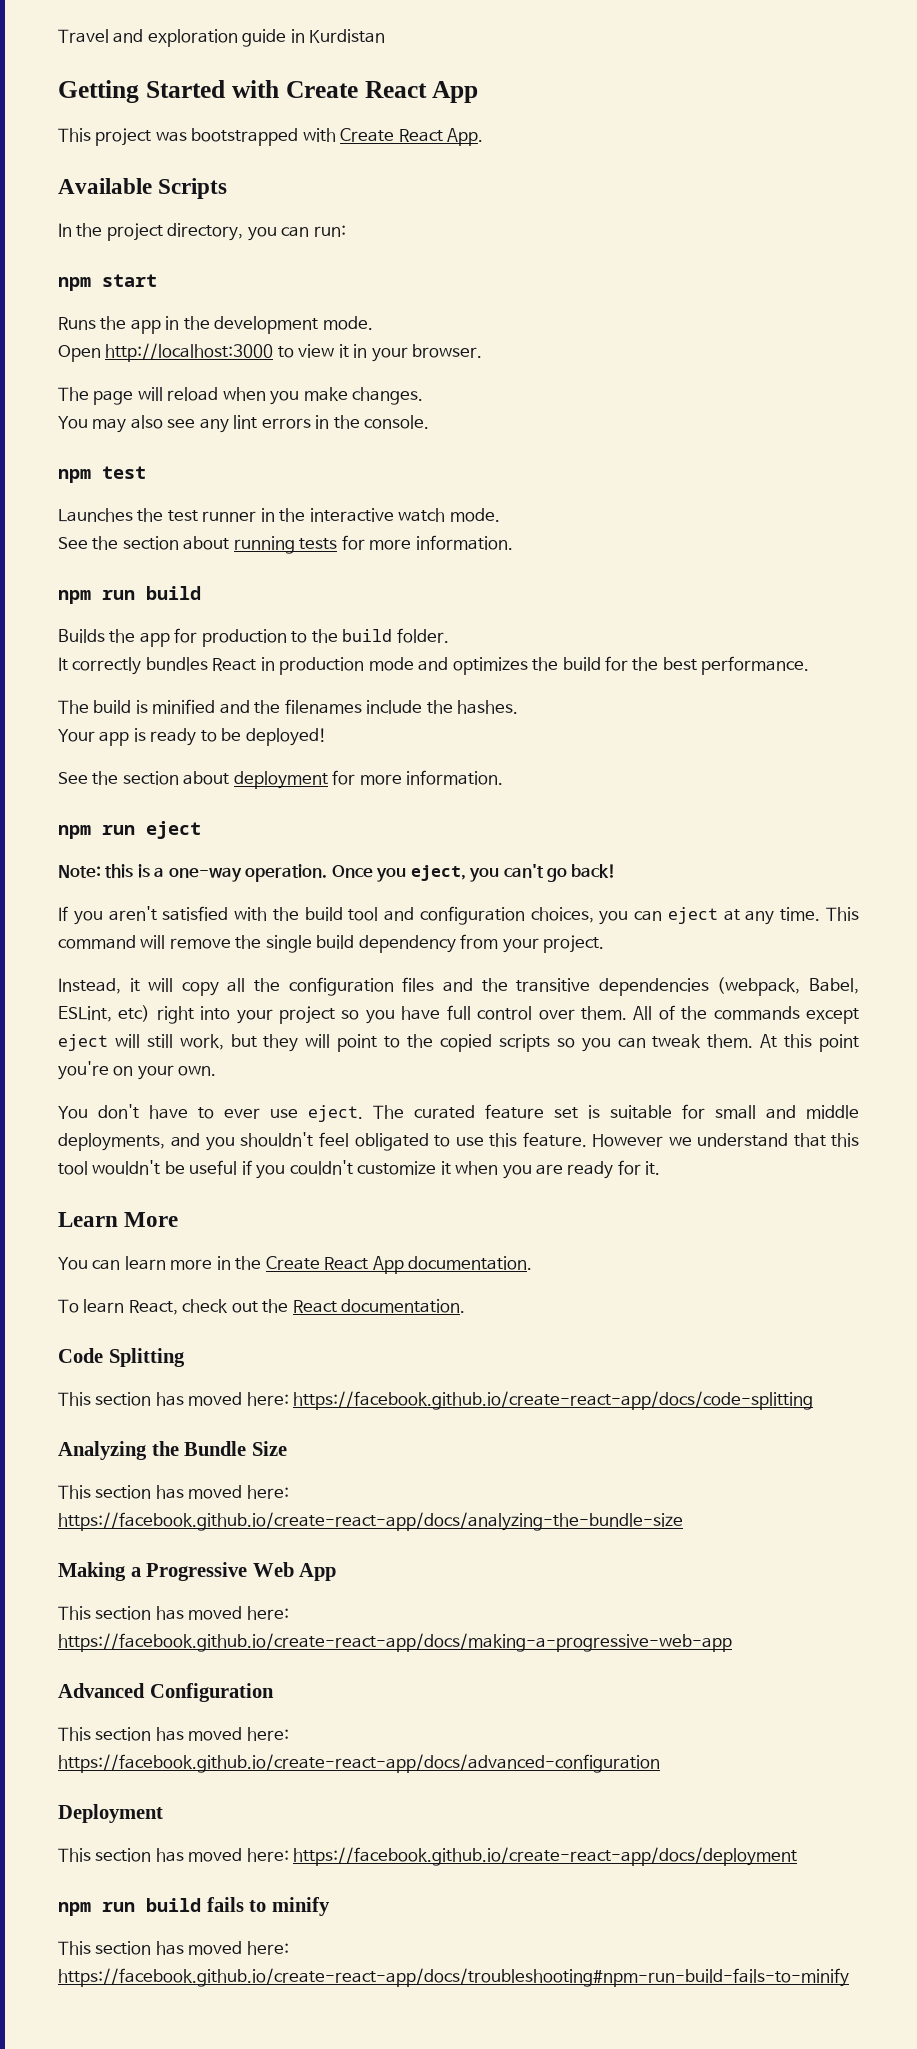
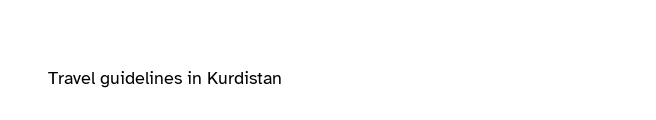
[113,29,287,47] and exploration guide -> [100,71,182,88] guidelines
[58,80,479,103] [58,128,484,146] [58,178,228,199] [58,223,346,241] [58,274,157,291] [58,316,373,334] [58,343,483,362] [58,387,424,405] [58,415,430,433] [58,466,146,483] [58,508,500,522] [58,535,513,554] [58,586,201,604] [58,628,449,647] [58,656,810,675] [58,699,519,714] [58,728,327,746] [58,770,504,789] [58,821,201,839] [58,864,617,882] [58,906,860,925] [58,934,605,953] [58,977,859,996] [58,1005,859,1024] [58,1034,860,1052] [58,1061,217,1080] [58,1104,859,1122] [58,1132,859,1151] [58,1160,661,1179] [58,1212,179,1227] [58,1256,533,1274] [58,1299,466,1315] [58,1348,185,1367] [58,1391,814,1410] [58,1441,287,1460] [58,1485,289,1499] [58,1512,683,1531] [58,1562,337,1581] [58,1606,289,1620] [58,1633,732,1652] [58,1683,274,1702] [58,1727,289,1741] [58,1754,660,1773] [58,1804,163,1823] [58,1847,798,1866] [58,1897,330,1916] [58,1941,289,1955] [58,1968,849,1987] // Getting Started with Create React App // This project was bootstrapped with Create React App. // Available Scripts // In the project directory, you can run: // npm start // Runs the app in the development mode. // Open http://localhost:3000 to view it in your browser. // The page will reload when you make changes. // You may also see any lint errors in the console. // npm test // Launches the test runner in the interactive watch mode. // See the section about running tests for more information. // npm run build // Builds the app for production to the build folder. // It correctly bundles React in production mode and optimizes the build for the best performance. // The build is minified and the filenames include the hashes. // Your app is ready to be deployed! // See the section about deployment for more information. // npm run eject // Note: this is a one-way operation. Once you eject, you can't go back! // If you aren't satisfied with the build tool and configuration choices, you can eject at any time. This command will remove the single build dependency from your project. // Instead, it will copy all the configuration files and the transitive dependencies (webpack, Babel, ESLint, etc) right into your project so you have full control over them. All of the commands except eject will still work, but they will point to the copied scripts so you can tweak them. At this point you're on your own. // You don't have to ever use eject. The curated feature set is suitable for small and middle deployments, and you shouldn't feel obligated to use this feature. However we understand that this tool wouldn't be useful if you couldn't customize it when you are ready for it. // Learn More // You can learn more in the Create React App documentation. // To learn React, check out the React documentation. // Code Splitting // This section has moved here: https://facebook.github.io/create-react-app/docs/code-splitting // Analyzing the Bundle Size // This section has moved here: https://facebook.github.io/create-react-app/docs/analyzing-the-bundle-size // Making a Progressive Web App // This section has moved here: https://facebook.github.io/create-react-app/docs/making-a-progressive-web-app // Advanced Configuration // This section has moved here: https://facebook.github.io/create-react-app/docs/advanced-configuration // Deployment // This section has moved here: https://facebook.github.io/create-react-app/docs/deployment // npm run build fails to minify // This section has moved here: https://facebook.github.io/create-react-app/docs/troubleshooting#npm-run-build-fails-to-minify -> (282, 77) none

